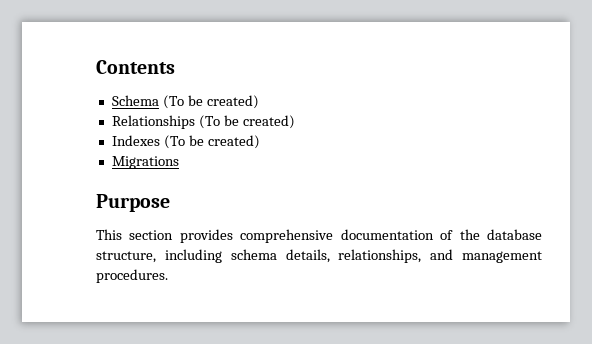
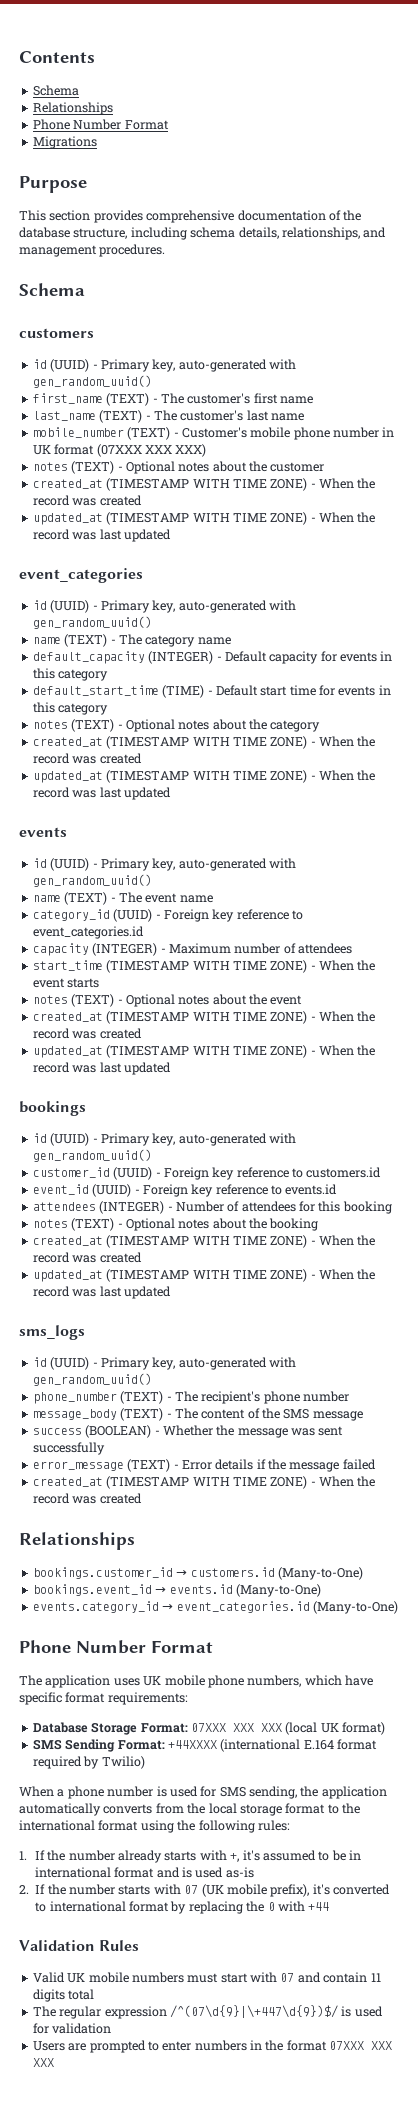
[162,95,259,109] [111,115,295,129] [111,135,260,149] (To be created) // Relationships (To be created) // Indexes (To be created) -> [32,102,113,115] [32,119,169,130] // Relationships // Phone Number Format
(168, 276) none -> [19,283,85,296] [19,328,94,338] [32,359,296,372] [32,375,152,388] [32,393,313,406] [32,410,304,423] [32,427,395,440] [32,444,207,457] [32,461,325,474] [32,478,376,491] [32,495,142,506] [32,512,376,525] [32,529,171,542] [19,568,143,583] [32,600,296,613] [32,616,152,629] [32,634,231,647] [32,651,393,664] [32,668,109,681] [32,685,391,698] [32,702,109,715] [32,719,321,732] [32,736,376,749] [32,753,142,764] [32,770,376,783] [32,787,171,800] [19,827,67,837] [32,858,296,871] [32,874,152,887] [32,892,213,905] [32,909,303,922] [32,926,144,939] [32,943,352,956] [32,960,376,973] [32,978,100,988] [32,994,303,1007] [32,1011,376,1024] [32,1028,142,1039] [32,1045,376,1058] [32,1062,171,1075] [19,1101,86,1116] [32,1133,296,1146] [32,1149,152,1162] [32,1167,382,1180] [32,1184,338,1197] [32,1201,392,1214] [32,1218,319,1231] [32,1235,376,1248] [32,1252,142,1263] [32,1269,376,1282] [32,1286,171,1299] [19,1325,85,1340] [32,1357,296,1370] [32,1373,152,1386] [32,1391,349,1404] [32,1408,363,1421] [32,1425,344,1438] [32,1442,105,1455] [32,1459,376,1472] [32,1476,376,1489] [32,1493,142,1504] [19,1532,135,1550] [32,1567,363,1580] [32,1584,321,1597] [32,1601,398,1614] [19,1640,213,1654] [19,1675,373,1688] [19,1692,188,1705] [32,1722,385,1735] [32,1739,377,1752] [32,1756,145,1769] [19,1786,387,1799] [19,1803,360,1816] [19,1820,290,1833] [19,1850,362,1863] [34,1867,254,1878] [19,1884,390,1897] [35,1901,330,1914] [19,1940,140,1951] [32,1972,381,1983] [32,1989,95,2002] [32,2005,383,2019] [32,2023,112,2034] [32,2040,393,2053] [32,2058,54,2067] // Schema // customers // id (UUID) - Primary key, auto-generated with gen_random_uuid() // first_name (TEXT) - The customer's first name // last_name (TEXT) - The customer's last name // mobile_number (TEXT) - Customer's mobile phone number in UK format (07XXX XXX XXX) // notes (TEXT) - Optional notes about the customer // created_at (TIMESTAMP WITH TIME ZONE) - When the record was created // updated_at (TIMESTAMP WITH TIME ZONE) - When the record was last updated // event_categories // id (UUID) - Primary key, auto-generated with gen_random_uuid() // name (TEXT) - The category name // default_capacity (INTEGER) - Default capacity for events in this category // default_start_time (TIME) - Default start time for events in this category // notes (TEXT) - Optional notes about the category // created_at (TIMESTAMP WITH TIME ZONE) - When the record was created // updated_at (TIMESTAMP WITH TIME ZONE) - When the record was last updated // events // id (UUID) - Primary key, auto-generated with gen_random_uuid() // name (TEXT) - The event name // category_id (UUID) - Foreign key reference to event_categories.id // capacity (INTEGER) - Maximum number of attendees // start_time (TIMESTAMP WITH TIME ZONE) - When the event starts // notes (TEXT) - Optional notes about the event // created_at (TIMESTAMP WITH TIME ZONE) - When the record was created // updated_at (TIMESTAMP WITH TIME ZONE) - When the record was last updated // bookings // id (UUID) - Primary key, auto-generated with gen_random_uuid() // customer_id (UUID) - Foreign key reference to customers.id // event_id (UUID) - Foreign key reference to events.id // attendees (INTEGER) - Number of attendees for this booking // notes (TEXT) - Optional notes about the booking // created_at (TIMESTAMP WITH TIME ZONE) - When the record was created // updated_at (TIMESTAMP WITH TIME ZONE) - When the record was last updated // sms_logs // id (UUID) - Primary key, auto-generated with gen_random_uuid() // phone_number (TEXT) - The recipient's phone number // message_body (TEXT) - The content of the SMS message // success (BOOLEAN) - Whether the message was sent successfully // error_message (TEXT) - Error details if the message failed // created_at (TIMESTAMP WITH TIME ZONE) - When the record was created // Relationships // bookings.customer_id → customers.id (Many-to-One) // bookings.event_id → events.id (Many-to-One) // events.category_id → event_categories.id (Many-to-One) // Phone Number Format // The application uses UK mobile phone numbers, which have specific format requirements: // Database Storage Format: 07XXX XXX XXX (local UK format) // SMS Sending Format: +44XXXX (international E.164 format required by Twilio) // When a phone number is used for SMS sending, the application automatically converts from the local storage format to the international format using the following rules: // 1. If the number already starts with +, it's assumed to be in international format and is used as-is // 2. If the number starts with 07 (UK mobile prefix), it's converted to international format by replacing the 0 with +44 // Validation Rules // Valid UK mobile numbers must start with 07 and contain 11 digits total // The regular expression /^(07\d{9}|\+447\d{9})$/ is used for validation // Users are prompted to enter numbers in the format 07XXX XXX XXX

